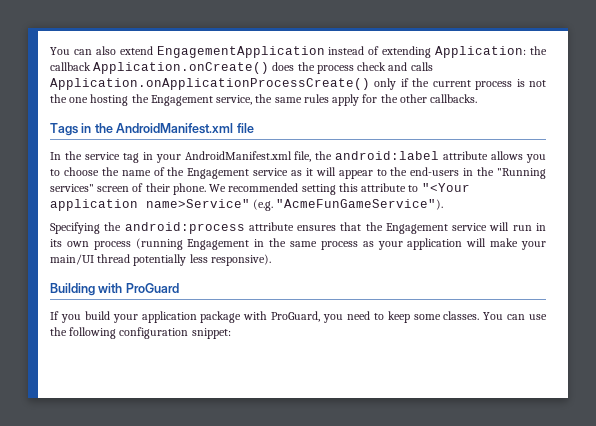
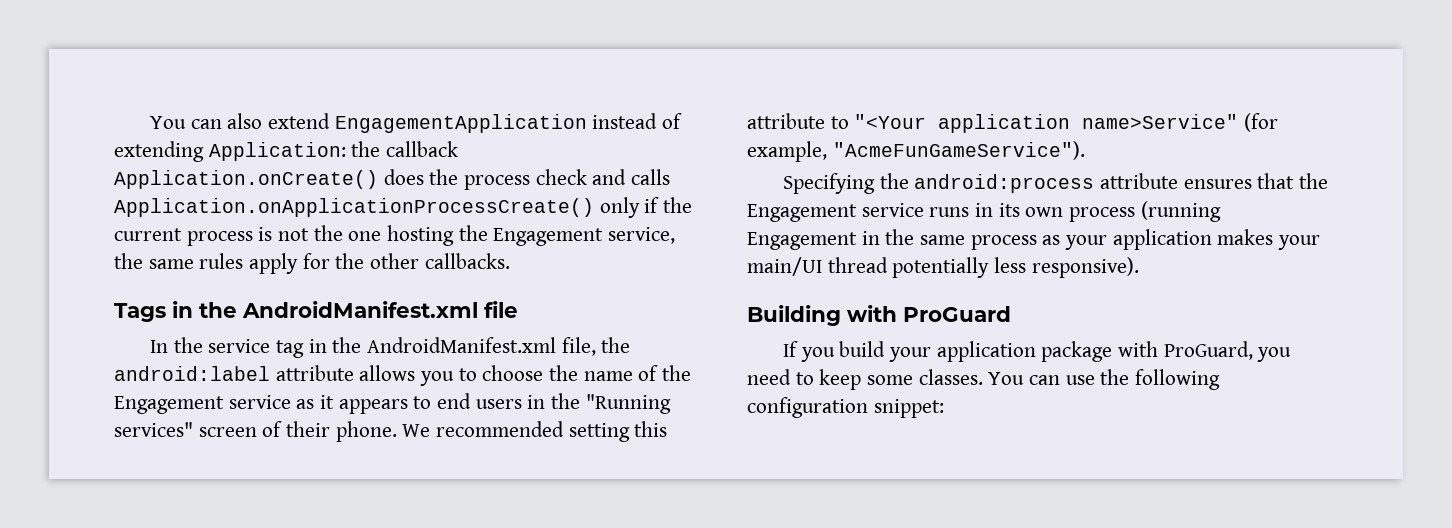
[155,154,181,163] your -> [332,337,362,353] the
[315,167,460,179] will appear to the end-users -> [338,393,522,414] appears to end users
[253,199,274,211] (e.g. -> [1244,113,1279,132] [747,141,827,162] (for example,
[489,222,532,231] will run -> [929,207,970,217] runs
[466,238,519,247] will make -> [1217,229,1274,245] makes

